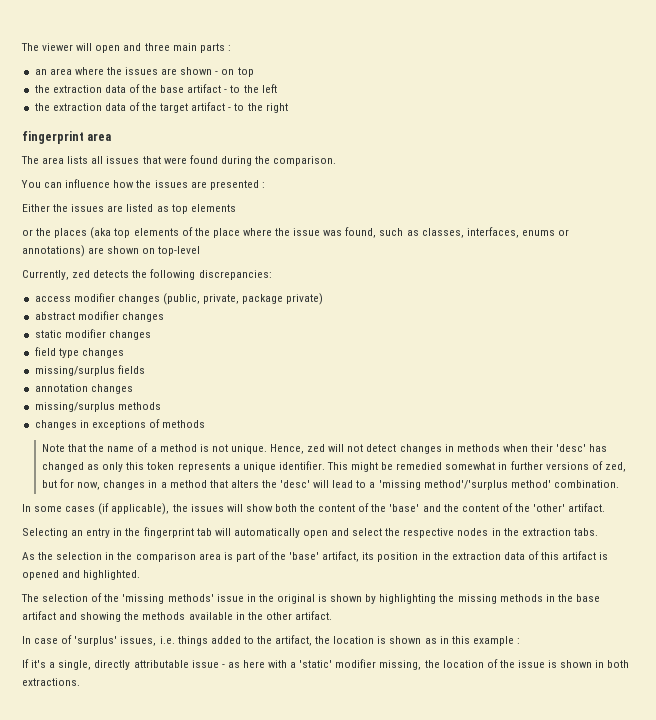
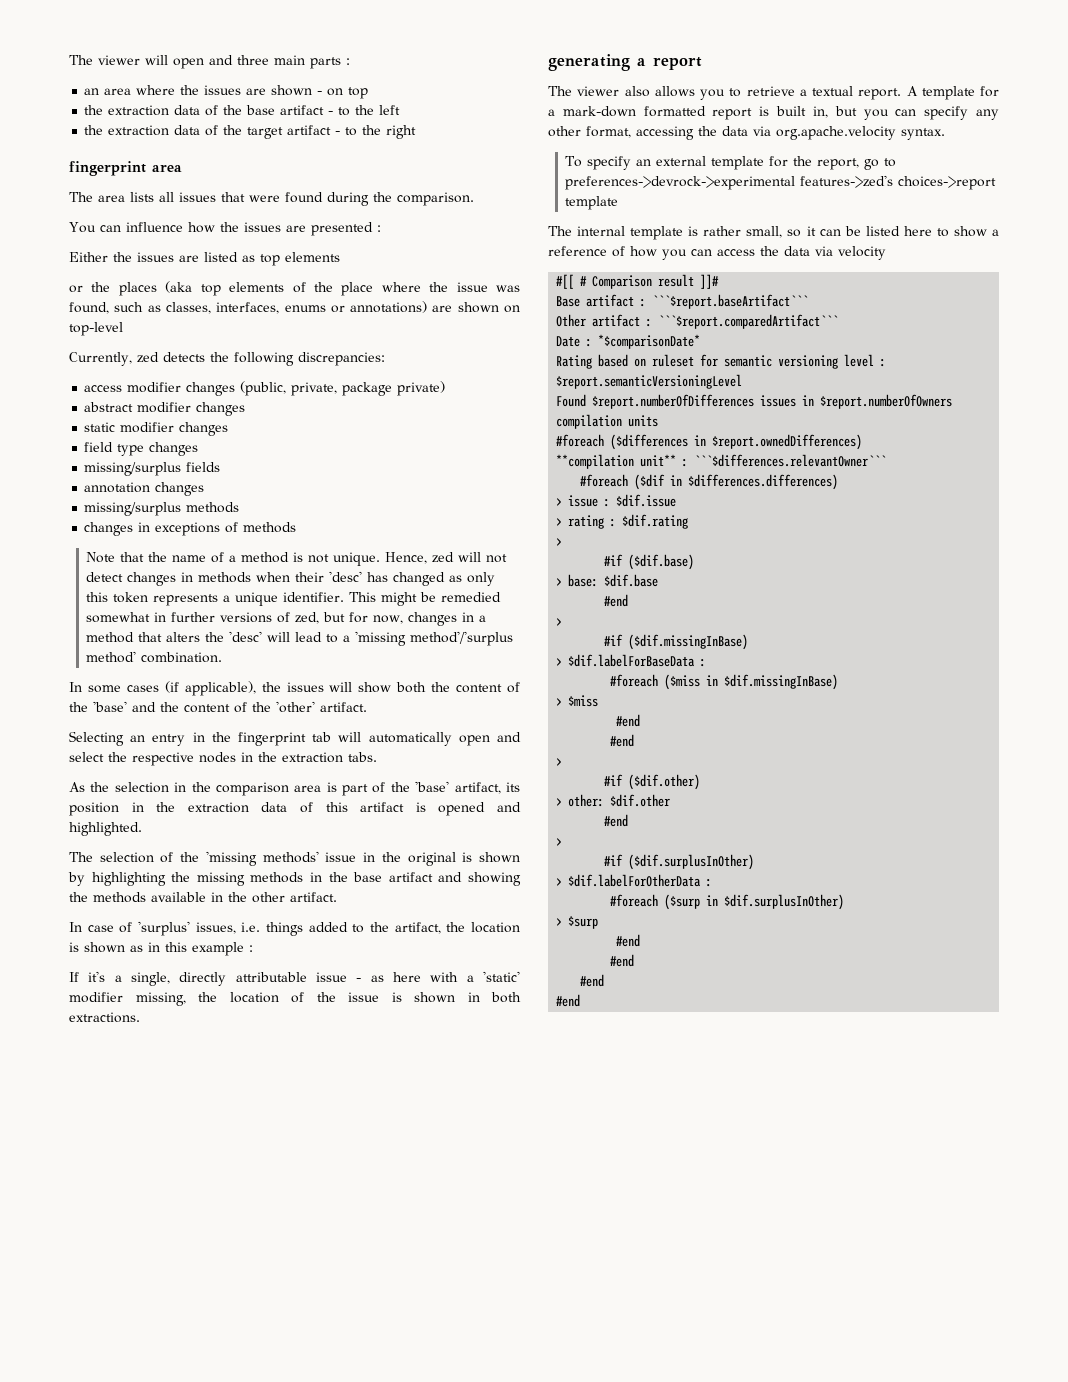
(80, 682) none -> [548,54,702,71] [548,86,999,100] [548,106,999,120] [548,126,945,140] [565,156,897,170] [565,175,997,190] [565,196,619,210] [548,226,999,240] [548,246,886,260] [556,274,720,289] [556,294,809,309] [556,314,839,329] [556,334,701,349] [556,354,887,369] [556,374,743,389] [556,394,953,409] [556,414,659,429] [556,434,863,450] [556,454,887,469] [580,474,839,490] [556,494,677,507] [556,514,689,529] [556,538,563,546] [604,554,695,570] [556,574,659,587] [604,594,629,607] [556,618,563,626] [604,634,749,650] [556,654,707,667] [610,674,839,690] [556,695,599,707] [616,714,641,727] [610,734,635,747] [556,758,563,766] [604,774,701,790] [556,794,671,807] [604,814,629,827] [556,838,563,846] [604,854,755,870] [556,874,713,887] [610,894,845,910] [556,916,599,929] [616,934,641,947] [610,954,635,967] [580,974,605,987] [556,994,581,1007] // generating a report // The viewer also allows you to retrieve a textual report. A template for a mark-down formatted report is built in, but you can specify any other format, accessing the data via org.apache.velocity syntax. // To specify an external template for the report, go to preferences->devrock->experimental features->zed's choices->report template // The internal template is rather small, so it can be listed here to show a reference of how you can access the data via velocity // #[[ # Comparison result ]]# // Base artifact : ```$report.baseArtifact``` // Other artifact : ```$report.comparedArtifact``` // Date : *$comparisonDate* // Rating based on ruleset for semantic versioning level : $report.semanticVersioningLevel // Found $report.numberOfDifferences issues in $report.numberOfOwners compilation units // #foreach ($differences in $report.ownedDifferences) // **compilation unit** : ```$differences.relevantOwner``` // #foreach ($dif in $differences.differences) // > issue : $dif.issue // > rating : $dif.rating // > // #if ($dif.base) // > base: $dif.base // #end // > // #if ($dif.missingInBase) // > $dif.labelForBaseData : // #foreach ($miss in $dif.missingInBase) // > $miss // #end // #end // > // #if ($dif.other) // > other: $dif.other // #end // > // #if ($dif.surplusInOther) // > $dif.labelForOtherData : // #foreach ($surp in $dif.surplusInOther) // > $surp // #end // #end // #end // #end

